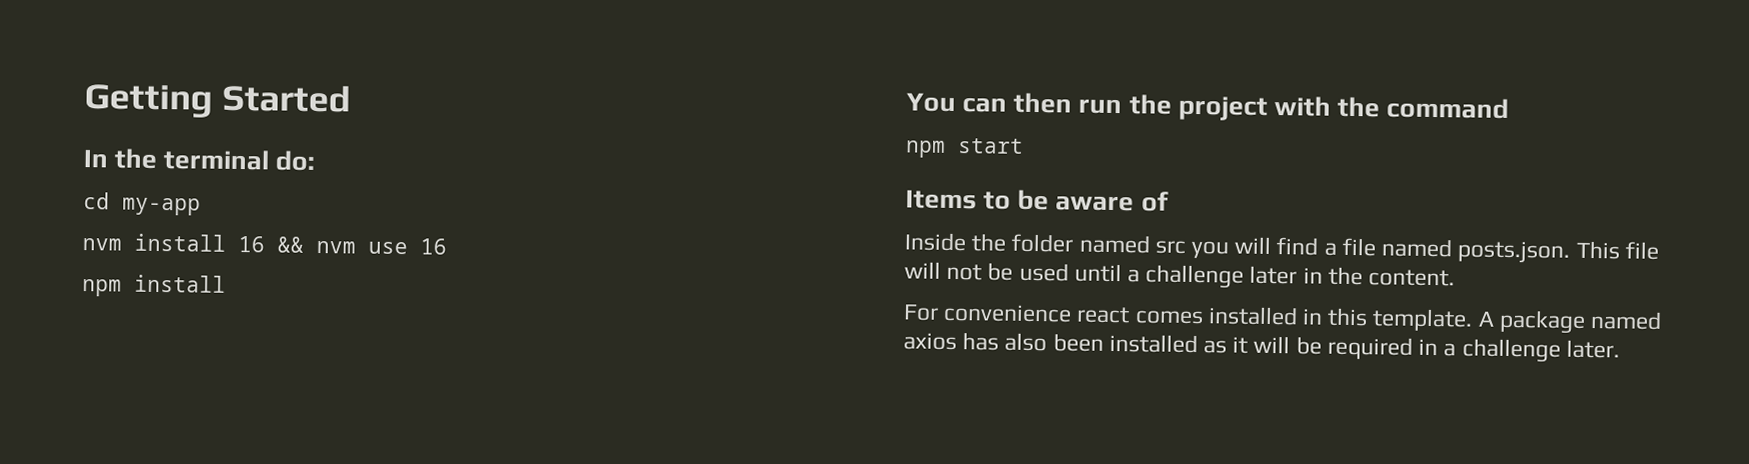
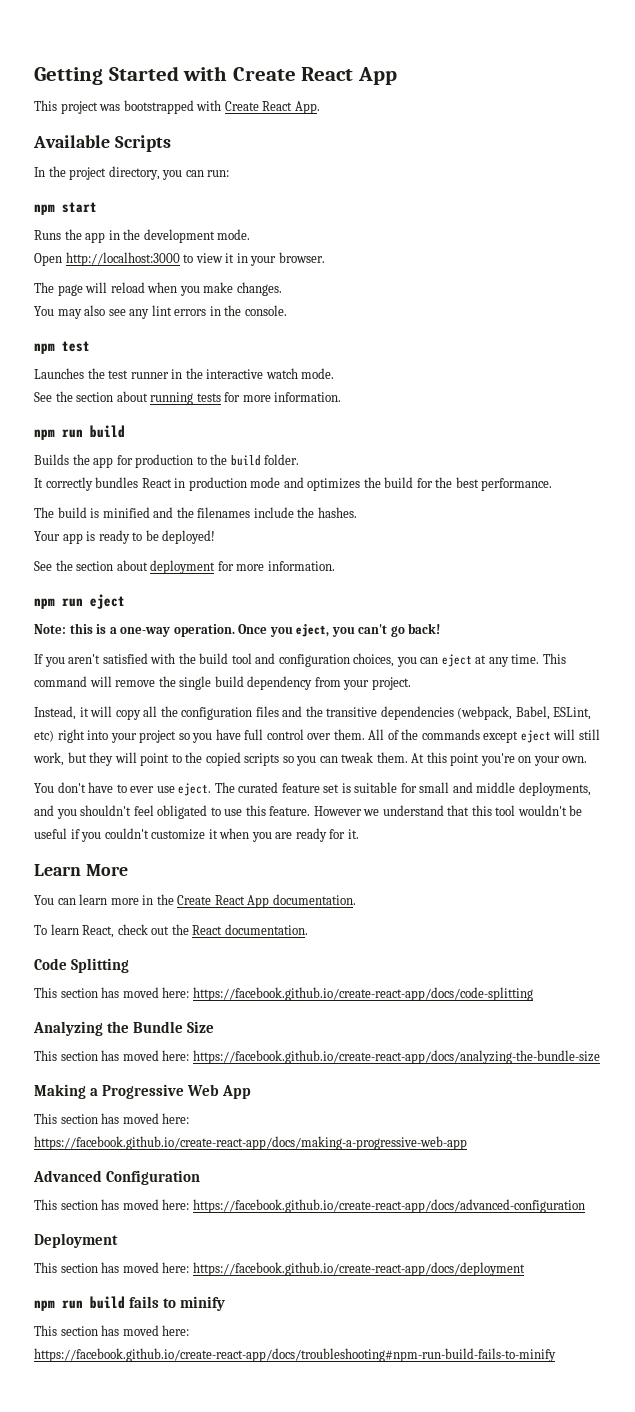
[83,148,316,171] [83,192,201,216] [82,233,447,255] [82,274,226,297] [906,92,1510,121] [905,138,1024,158] [905,189,1169,212] [904,232,1659,264] [904,261,1456,289] [903,303,1663,334] [903,332,1620,363] // In the terminal do: // cd my-app // nvm install 16 && nvm use 16 // npm install // You can then run the project with the command // npm start // Items to be aware of // Inside the folder named src you will find a file named posts.json. This file will not be used until a challenge later in the content. // For convenience react comes installed in this template. A package named axios has also been installed as it will be required in a challenge later. -> [183,66,397,85] [34,100,320,114] [33,135,171,152] [34,166,230,180] [34,202,97,215] [34,229,251,243] [34,252,325,266] [34,282,282,296] [34,305,287,319] [34,341,90,354] [34,368,335,379] [34,391,342,405] [34,425,125,440] [34,454,300,468] [34,477,553,491] [34,507,357,518] [34,530,216,544] [34,560,335,574] [34,594,125,609] [34,623,441,637] [34,653,566,667] [34,676,411,690] [34,706,592,720] [34,729,600,743] [33,752,588,766] [34,782,591,796] [34,805,583,819] [34,828,359,842] [34,864,128,876] [34,894,356,908] [34,924,308,938] [34,958,130,973] [34,987,533,1001] [33,1021,215,1036] [34,1050,600,1064] [34,1084,252,1099] [34,1113,190,1124] [34,1136,467,1150] [33,1170,201,1185] [34,1199,585,1213] [34,1233,118,1248] [34,1262,525,1276] [34,1296,226,1311] [34,1325,190,1336] [34,1348,556,1362] with Create React App // This project was bootstrapped with Create React App. // Available Scripts // In the project directory, you can run: // npm start // Runs the app in the development mode. // Open http://localhost:3000 to view it in your browser. // The page will reload when you make changes. // You may also see any lint errors in the console. // npm test // Launches the test runner in the interactive watch mode. // See the section about running tests for more information. // npm run build // Builds the app for production to the build folder. // It correctly bundles React in production mode and optimizes the build for the best performance. // The build is minified and the filenames include the hashes. // Your app is ready to be deployed! // See the section about deployment for more information. // npm run eject // Note: this is a one-way operation. Once you eject, you can't go back! // If you aren't satisfied with the build tool and configuration choices, you can eject at any time. This command will remove the single build dependency from your project. // Instead, it will copy all the configuration files and the transitive dependencies (webpack, Babel, ESLint, etc) right into your project so you have full control over them. All of the commands except eject will still work, but they will point to the copied scripts so you can tweak them. At this point you're on your own. // You don't have to ever use eject. The curated feature set is suitable for small and middle deployments, and you shouldn't feel obligated to use this feature. However we understand that this tool wouldn't be useful if you couldn't customize it when you are ready for it. // Learn More // You can learn more in the Create React App documentation. // To learn React, check out the React documentation. // Code Splitting // This section has moved here: https://facebook.github.io/create-react-app/docs/code-splitting // Analyzing the Bundle Size // This section has moved here: https://facebook.github.io/create-react-app/docs/analyzing-the-bundle-size // Making a Progressive Web App // This section has moved here: https://facebook.github.io/create-react-app/docs/making-a-progressive-web-app // Advanced Configuration // This section has moved here: https://facebook.github.io/create-react-app/docs/advanced-configuration // Deployment // This section has moved here: https://facebook.github.io/create-react-app/docs/deployment // npm run build fails to minify // This section has moved here: https://facebook.github.io/create-react-app/docs/troubleshooting#npm-run-build-fails-to-minify

